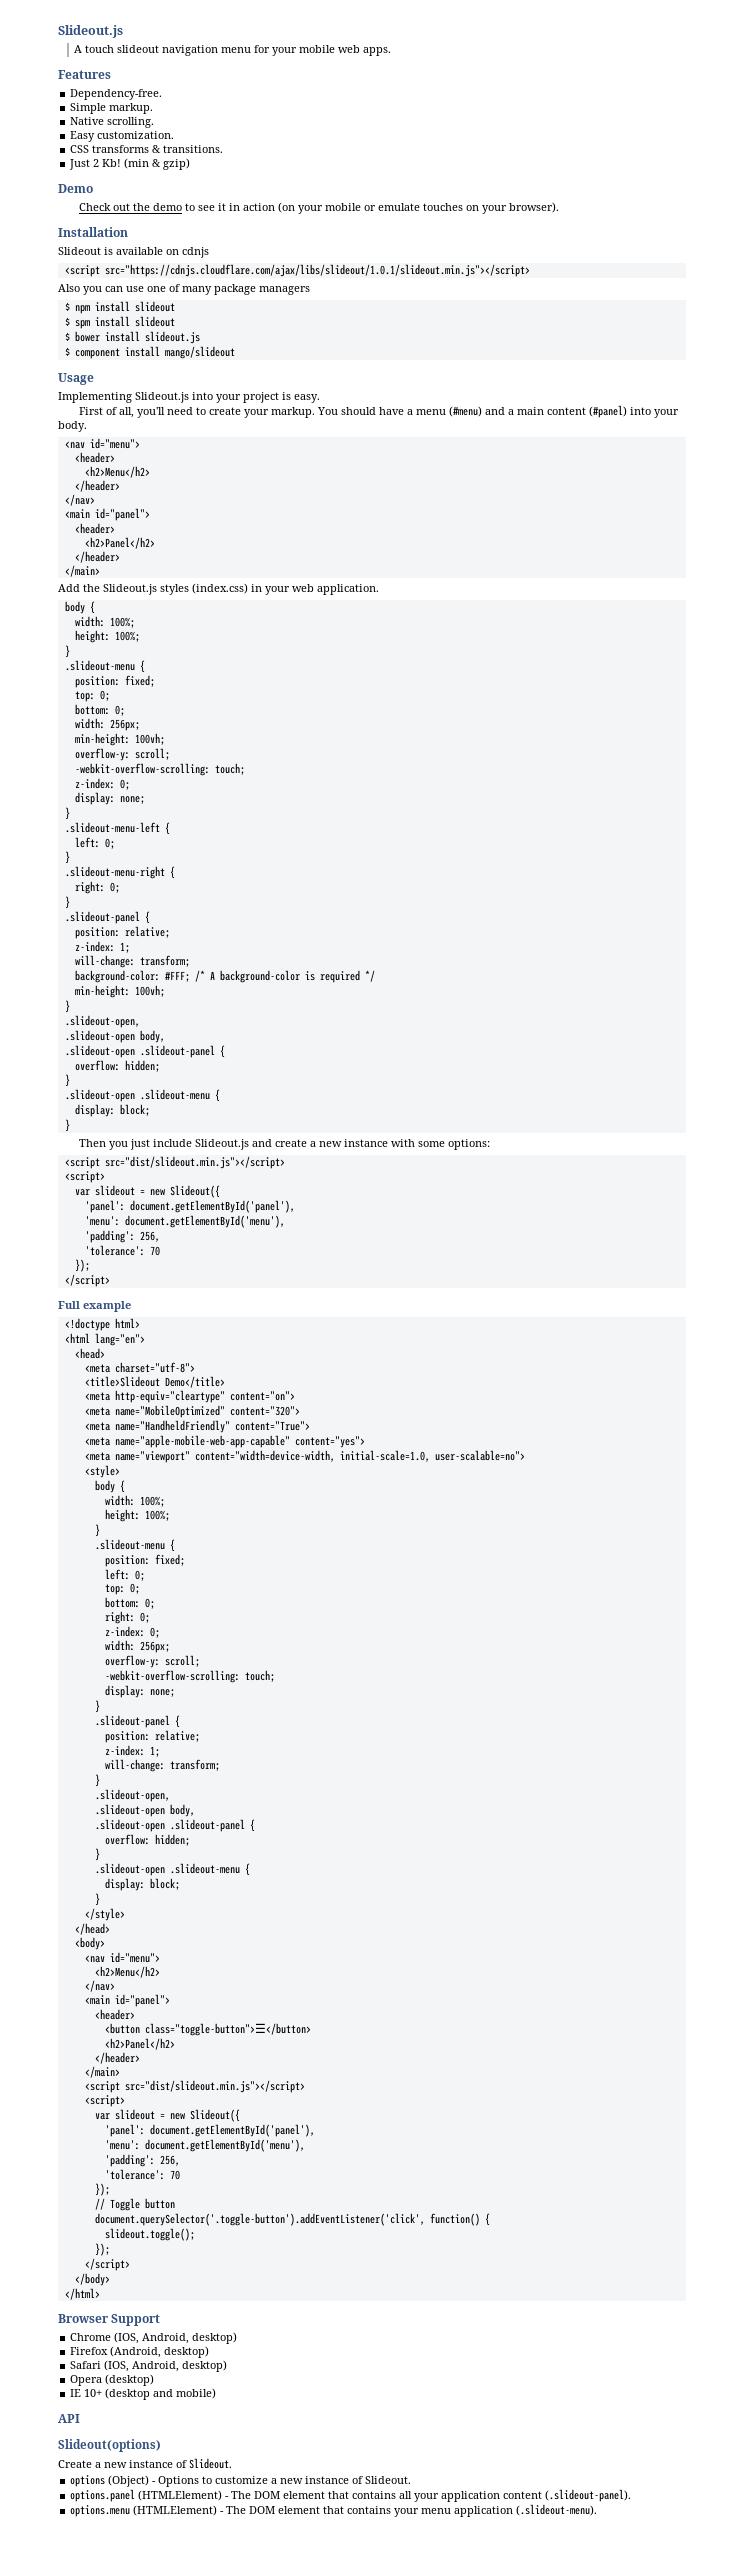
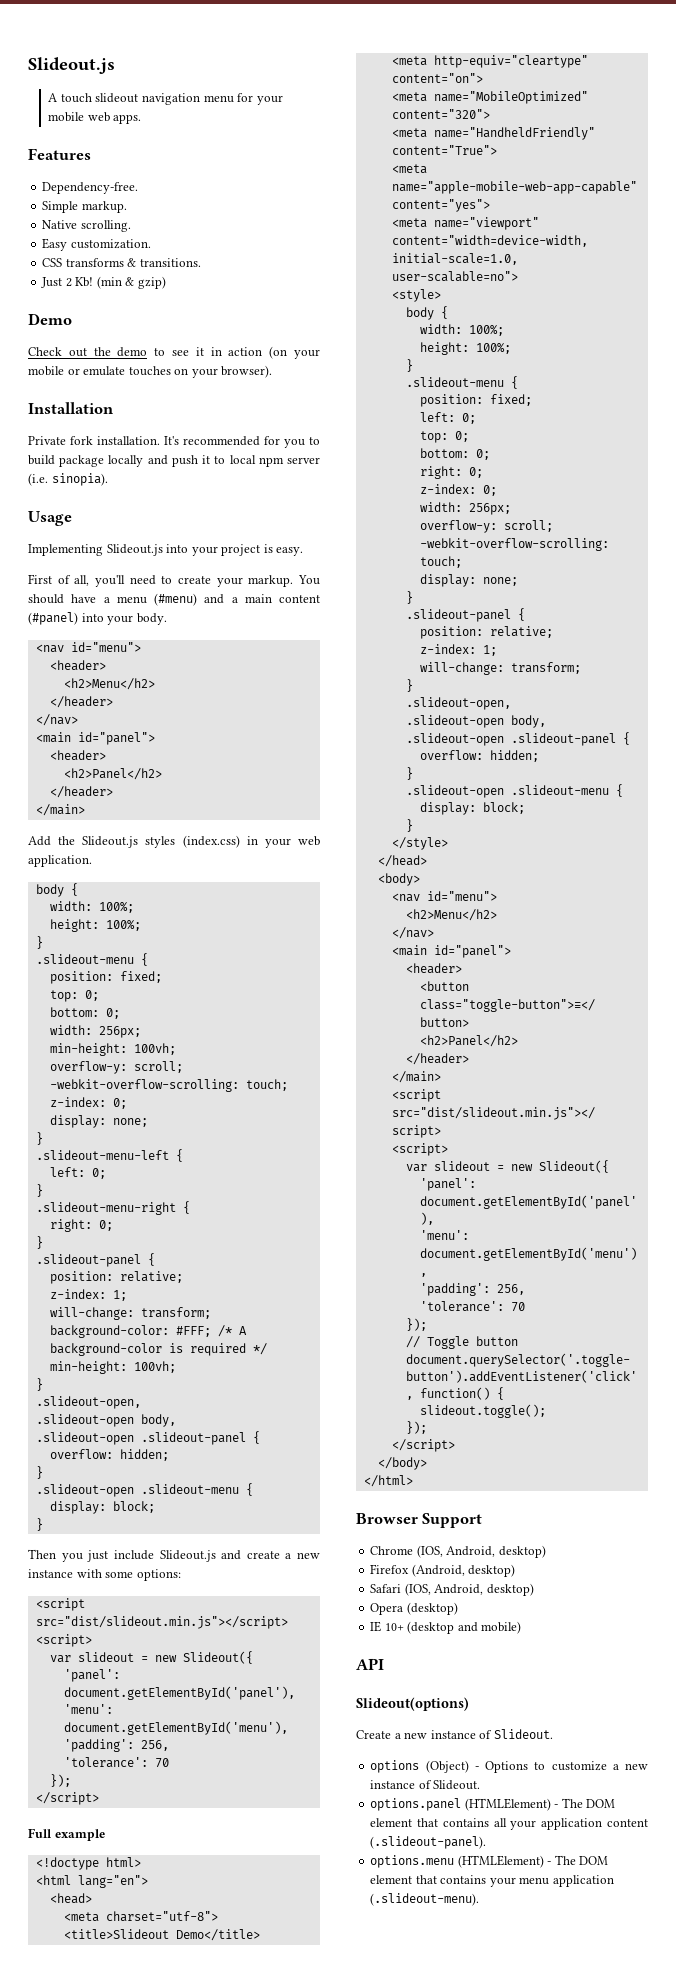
[58,247,209,258] [64,264,530,277] [58,284,310,295] [64,301,175,314] [64,316,175,329] [64,331,200,344] [64,346,235,359] Slideout is available on cdnjs // <script src="https://cdnjs.cloudflare.com/ajax/libs/slideout/1.0.1/slideout.min.js"></script> // Also you can use one of many package managers // $ npm install slideout // $ spm install slideout // $ bower install slideout.js // $ component install mango/slideout -> [28,436,320,448] [28,455,321,467] [28,473,108,486] Private fork installation. It's recommended for you to build package locally and push it to local npm server (i.e. sinopia).

